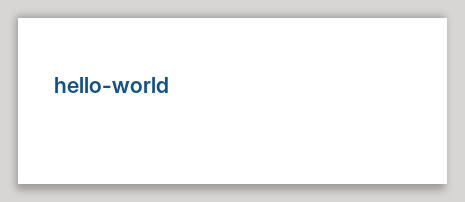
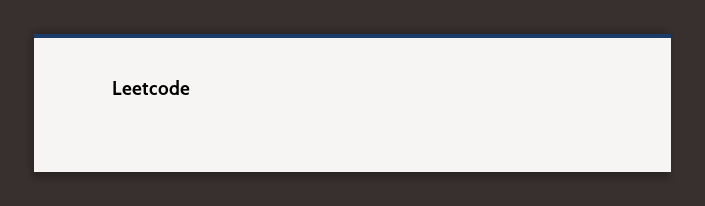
[54,77,169,93] hello-world -> [112,80,190,95] Leetcode

